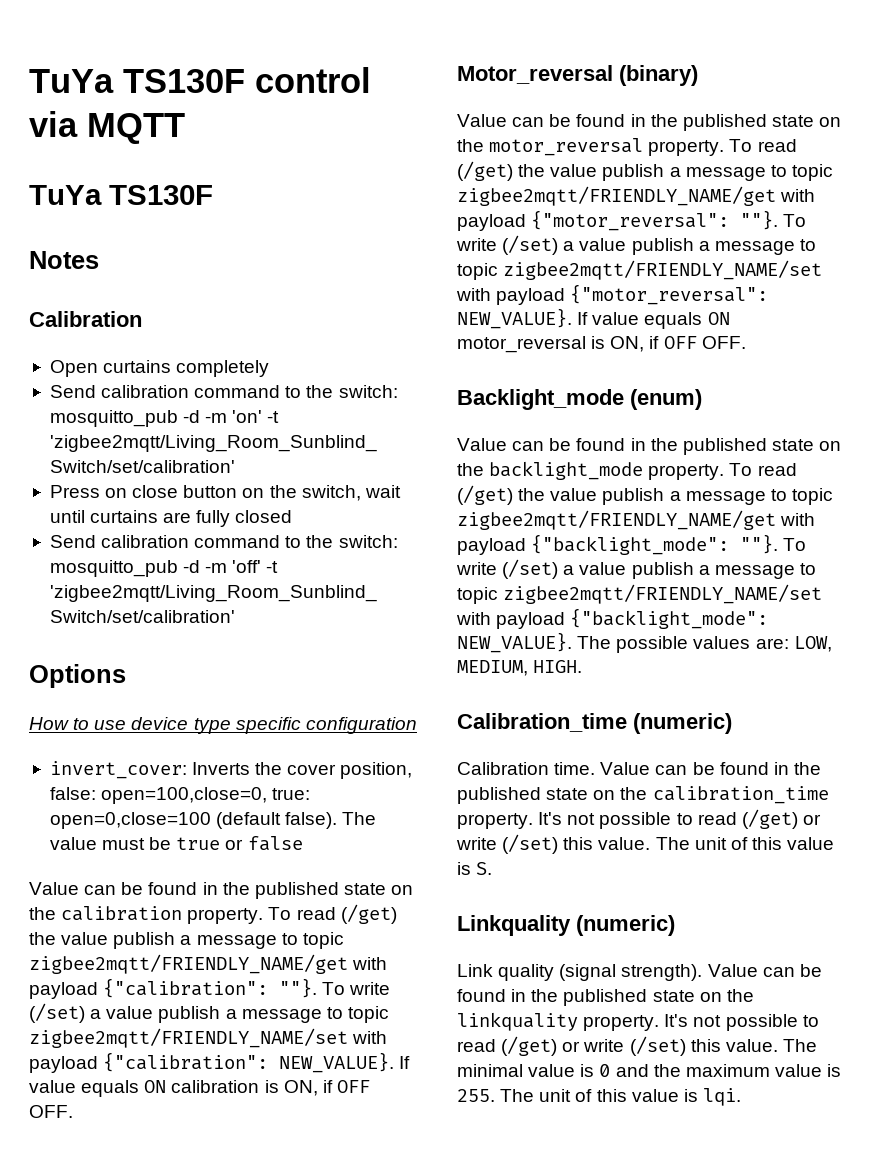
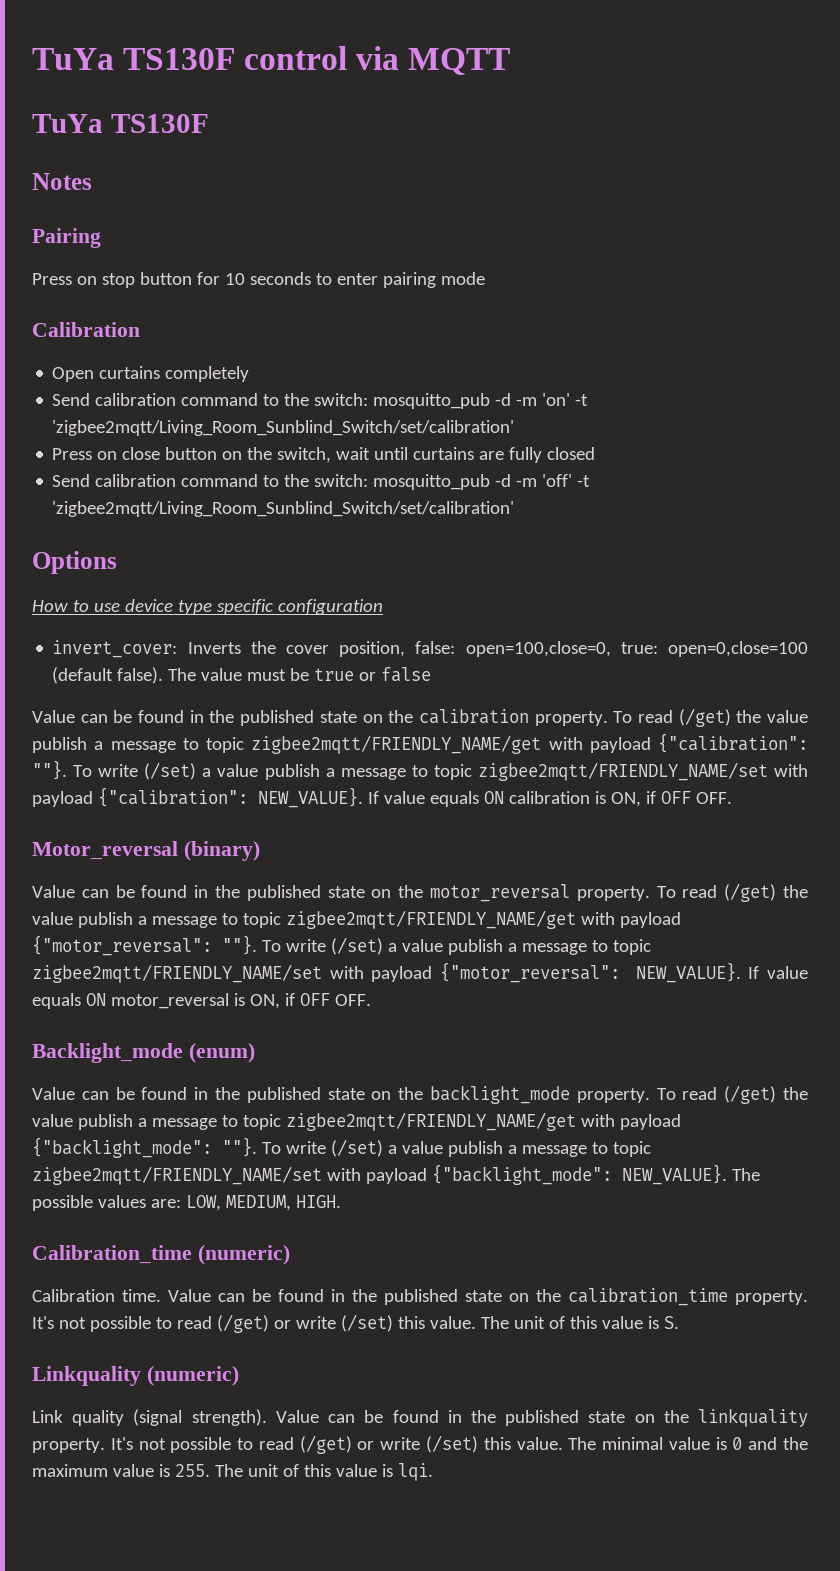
(99, 260) none -> [32,228,101,248] [32,272,485,288] // Pairing // Press on stop button for 10 seconds to enter pairing mode

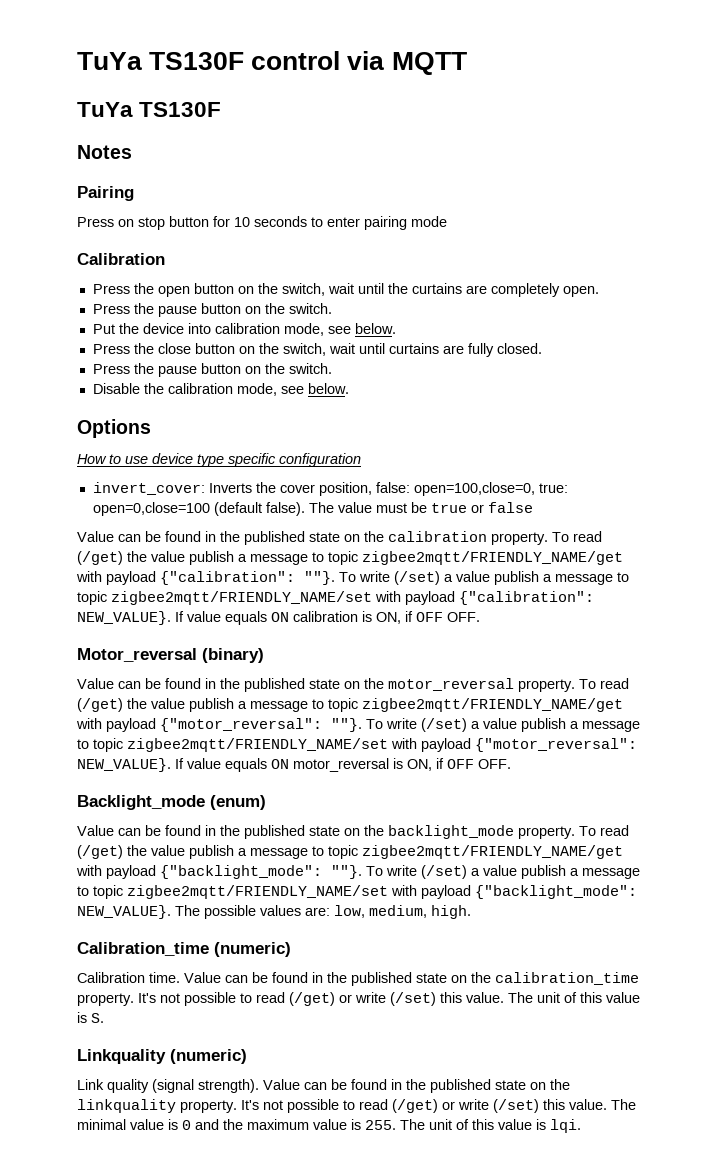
[52,366,250,382] [52,393,589,409] [52,420,515,436] [52,448,118,460] Open curtains completely // Send calibration command to the switch: mosquitto_pub -d -m 'on' -t 'zigbee2mqtt/Living_Room_Sunblind_Switch/set/calibration' // Press on -> [92,283,599,297] [92,303,332,317] [92,323,396,336] [92,343,154,354] Press the open button on the switch, wait until the curtains are completely open. // Press the pause button on the switch. // Put the device into calibration mode, see below. // Press the
[547,447,596,460] [52,474,591,490] [52,501,515,517] closed // Send calibration command to the switch: mosquitto_pub -d -m 'off' -t 'zigbee2mqtt/Living_Room_Sunblind_Switch/set/calibration' -> [496,343,542,354] [92,363,332,377] [92,383,349,396] closed. // Press the pause button on the switch. // Disable the calibration mode, see below.
[185,1195,341,1211] LOW, MEDIUM, HIGH. -> [334,905,471,919] low, medium, high.

